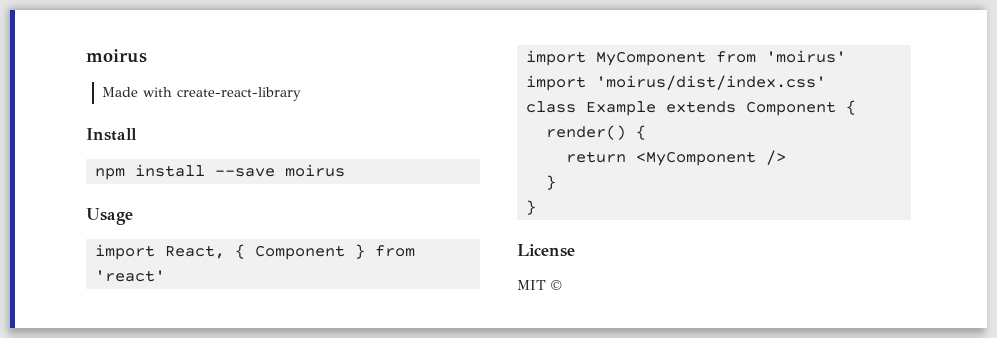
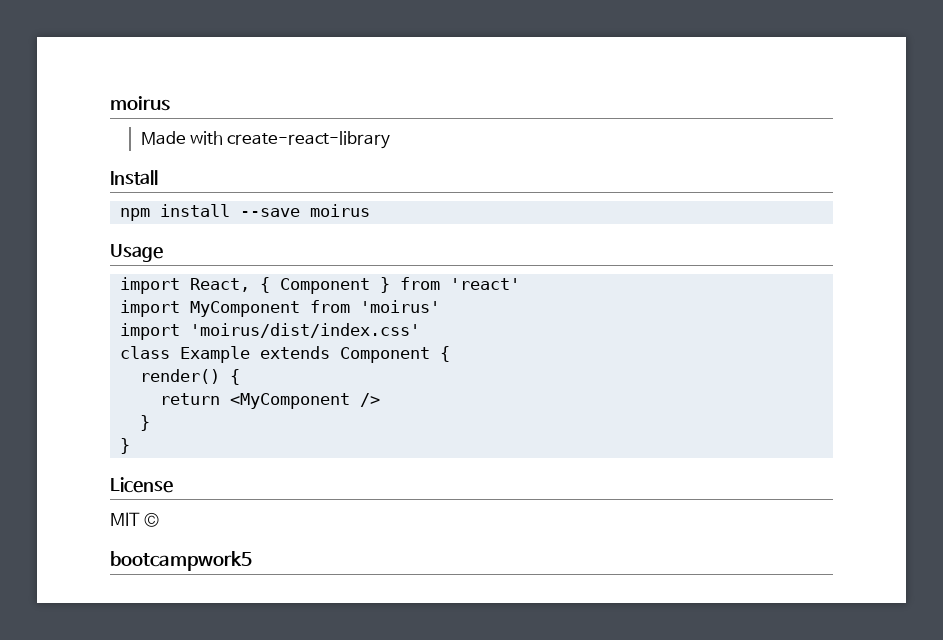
(562, 285) none -> [110,551,252,571] // bootcampwork5

